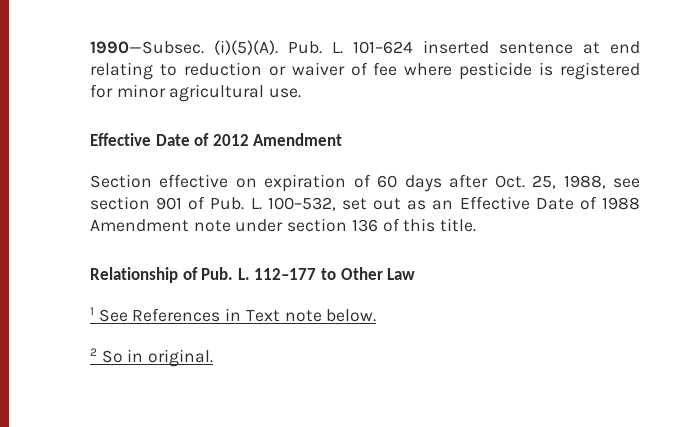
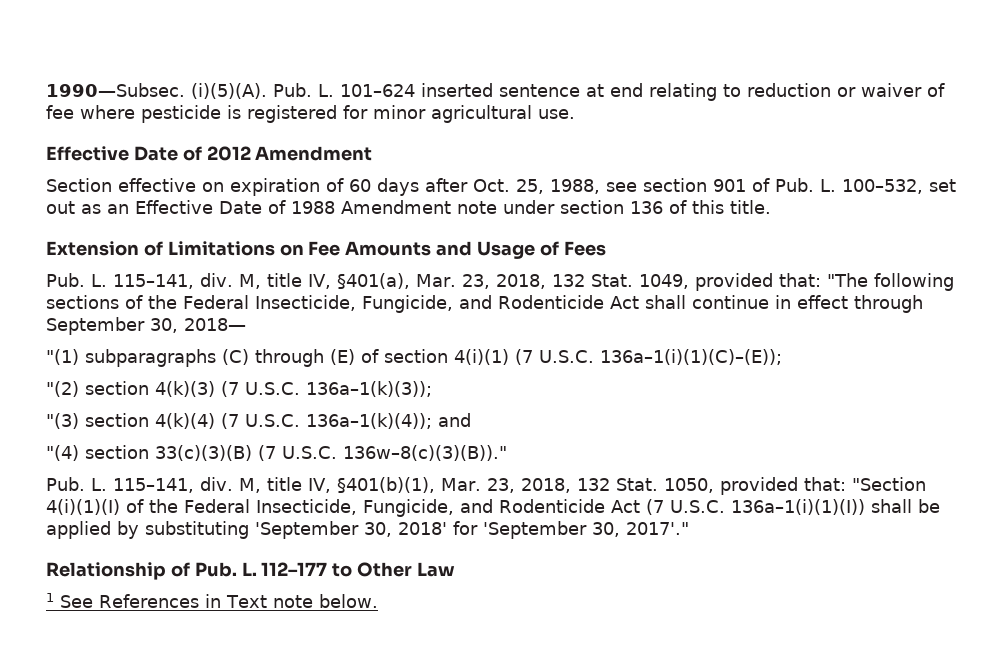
(477, 225) none -> [46,241,606,259] [46,273,954,291] [46,295,923,313] [46,317,246,335] [46,349,782,367] [46,381,432,397] [46,413,471,429] [46,445,507,461] [46,477,926,495] [46,499,940,517] [46,521,689,539] // Extension of Limitations on Fee Amounts and Usage of Fees // Pub. L. 115–141, div. M, title IV, §401(a), Mar. 23, 2018, 132 Stat. 1049, provided that: "The following sections of the Federal Insecticide, Fungicide, and Rodenticide Act shall continue in effect through September 30, 2018— // "(1) subparagraphs (C) through (E) of section 4(i)(1) (7 U.S.C. 136a–1(i)(1)(C)–(E)); // "(2) section 4(k)(3) (7 U.S.C. 136a–1(k)(3)); // "(3) section 4(k)(4) (7 U.S.C. 136a–1(k)(4)); and // "(4) section 33(c)(3)(B) (7 U.S.C. 136w–8(c)(3)(B))." // Pub. L. 115–141, div. M, title IV, §401(b)(1), Mar. 23, 2018, 132 Stat. 1050, provided that: "Section 4(i)(1)(I) of the Federal Insecticide, Fungicide, and Rodenticide Act (7 U.S.C. 136a–1(i)(1)(I)) shall be applied by substituting 'September 30, 2018' for 'September 30, 2017'."
[90,348,214,367] // 2 So in original. -> (378, 601) none

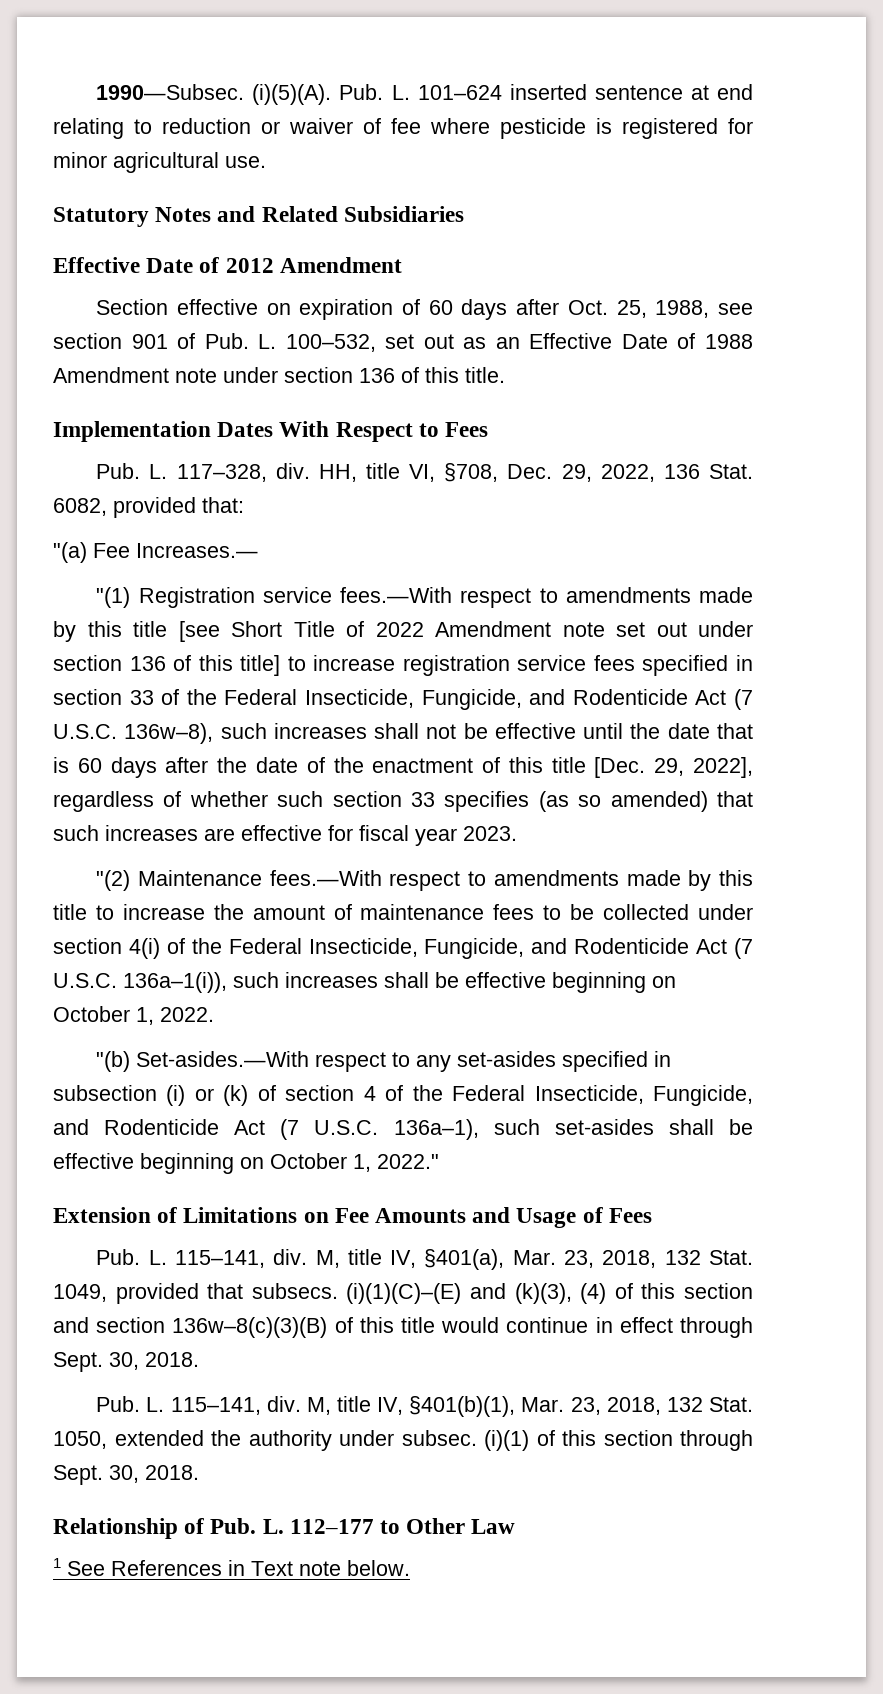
(575, 114) none -> [53,206,464,227] // Statutory Notes and Related Subsidiaries
(771, 207) none -> [53,421,489,442] [96,463,753,482] [53,497,244,518] [53,542,258,563] [96,587,753,608] [53,621,753,642] [53,655,753,676] [53,689,754,710] [53,723,753,744] [53,757,754,778] [53,791,753,812] [53,825,517,846] [96,870,753,891] [53,904,753,920] [53,938,753,959] [53,972,676,993] [53,1006,214,1025] [96,1051,672,1072] [53,1085,753,1106] [53,1119,753,1140] [53,1153,439,1174] // Implementation Dates With Respect to Fees // Pub. L. 117–328, div. HH, title VI, §708, Dec. 29, 2022, 136 Stat. 6082, provided that: // "(a) Fee Increases.— // "(1) Registration service fees.—With respect to amendments made by this title [see Short Title of 2022 Amendment note set out under section 136 of this title] to increase registration service fees specified in section 33 of the Federal Insecticide, Fungicide, and Rodenticide Act (7 U.S.C. 136w–8), such increases shall not be effective until the date that is 60 days after the date of the enactment of this title [Dec. 29, 2022], regardless of whether such section 33 specifies (as so amended) that such increases are effective for fiscal year 2023. // "(2) Maintenance fees.—With respect to amendments made by this title to increase the amount of maintenance fees to be collected under section 4(i) of the Federal Insecticide, Fungicide, and Rodenticide Act (7 U.S.C. 136a–1(i)), such increases shall be effective beginning on October 1, 2022. // "(b) Set-asides.—With respect to any set-asides specified in subsection (i) or (k) of section 4 of the Federal Insecticide, Fungicide, and Rodenticide Act (7 U.S.C. 136a–1), such set-asides shall be effective beginning on October 1, 2022."
[778,273,954,291] [46,295,923,313] [46,317,246,335] [46,349,782,367] [46,381,432,397] [46,413,471,429] [46,445,507,461] that: "The following sections of the Federal Insecticide, Fungicide, and Rodenticide Act shall continue in effect through September 30, 2018— // "(1) subparagraphs (C) through (E) of section 4(i)(1) (7 U.S.C. 136a–1(i)(1)(C)–(E)); // "(2) section 4(k)(3) (7 U.S.C. 136a–1(k)(3)); // "(3) section 4(k)(4) (7 U.S.C. 136a–1(k)(4)); and // "(4) section 33(c)(3)(B) (7 U.S.C. 136w–8(c)(3)(B))." -> [207,1283,754,1304] [53,1317,753,1338] [53,1352,199,1372] that subsecs. (i)(1)(C)–(E) and (k)(3), (4) of this section and section 136w–8(c)(3)(B) of this title would continue in effect through Sept. 30, 2018.
[719,477,926,495] [46,499,940,517] [46,521,689,539] provided that: "Section 4(i)(1)(I) of the Federal Insecticide, Fungicide, and Rodenticide Act (7 U.S.C. 136a–1(i)(1)(I)) shall be applied by substituting 'September 30, 2018' for 'September 30, 2017'." -> [114,1430,753,1451] [53,1465,199,1485] extended the authority under subsec. (i)(1) of this section through Sept. 30, 2018.

